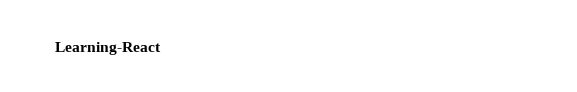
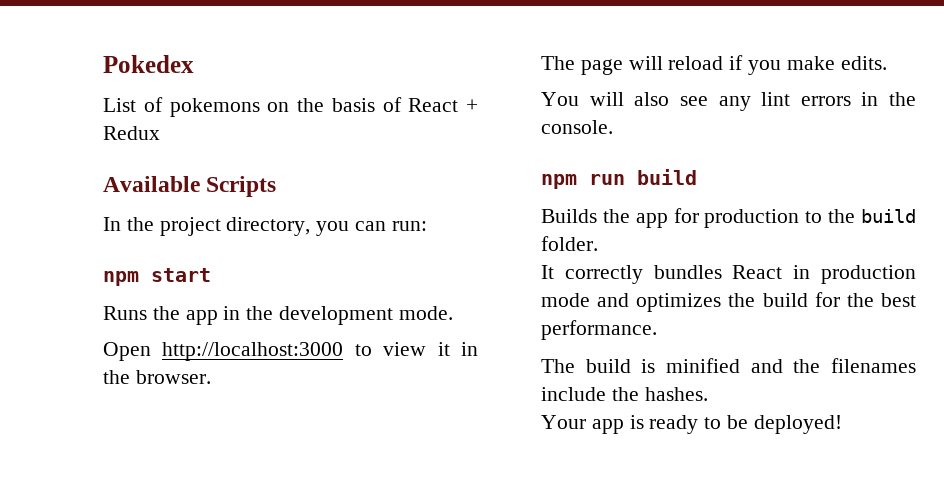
[55,42,161,55] Learning-React -> [103,55,194,73] [103,97,478,117] [103,126,160,140] [103,176,277,197] [103,217,427,236] [103,268,211,286] [103,306,453,325] [103,342,478,361] [103,370,211,384] [541,55,887,75] [541,92,916,111] [541,120,613,134] [541,169,697,189] [541,208,916,228] [541,236,598,251] [541,265,916,284] [541,292,916,312] [541,320,657,340] [541,358,916,373] [541,387,708,401] [541,415,842,434] Pokedex // List of pokemons on the basis of React + Redux // Available Scripts // In the project directory, you can run: // npm start // Runs the app in the development mode. // Open http://localhost:3000 to view it in the browser. // The page will reload if you make edits. // You will also see any lint errors in the console. // npm run build // Builds the app for production to the build folder. // It correctly bundles React in production mode and optimizes the build for the best performance. // The build is minified and the filenames include the hashes. // Your app is ready to be deployed!

